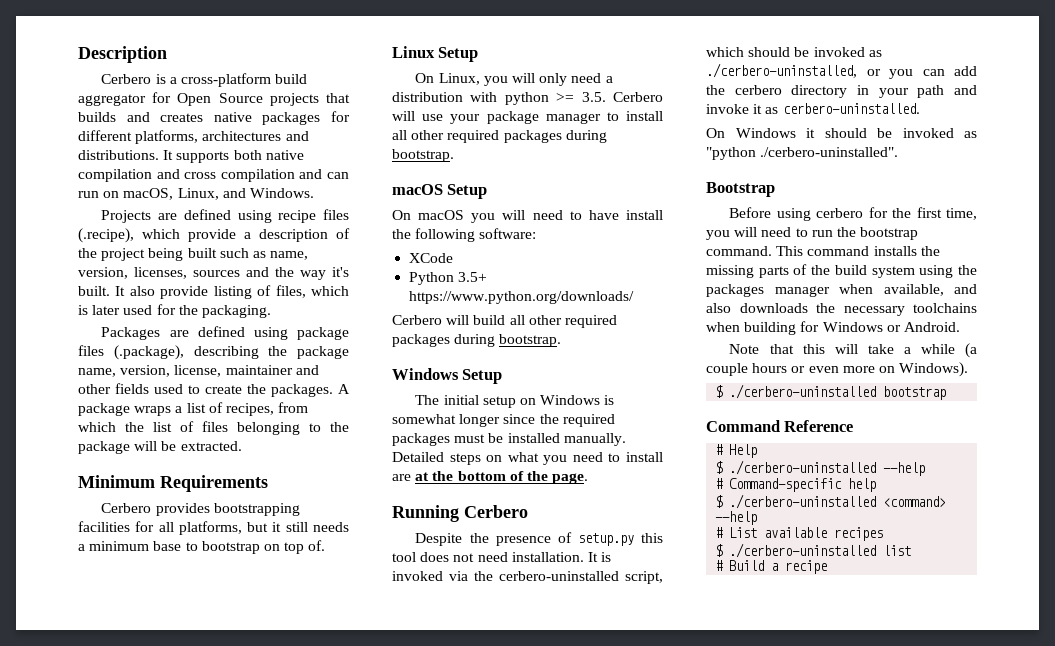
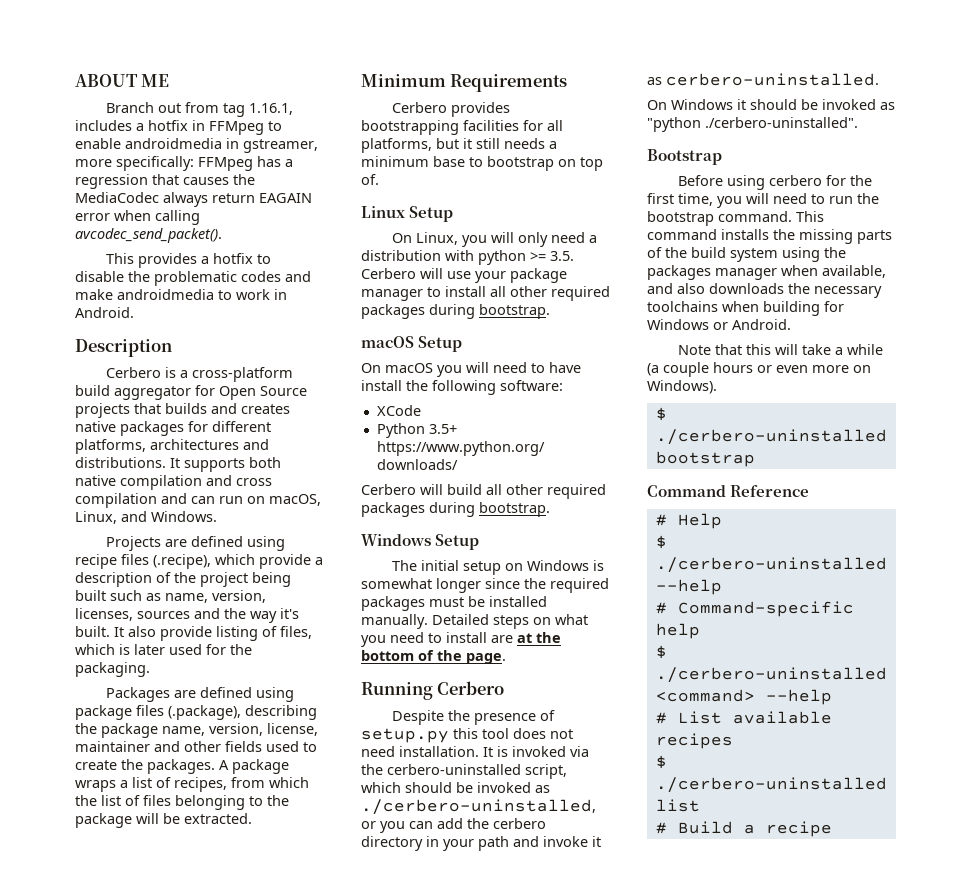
(78, 54) none -> [75,74,170,87] [106,102,294,117] [75,120,282,135] [75,138,318,153] [75,156,293,171] [75,174,255,189] [75,192,312,207] [75,210,200,225] [75,228,222,243] [106,253,272,268] [75,271,311,286] [75,289,287,300] [75,307,134,318] ABOUT ME // Branch out from tag 1.16.1, includes a hotfix in FFMpeg to enable androidmedia in gstreamer, more specifically: FFMpeg has a regression that causes the MediaCodec always return EAGAIN error when calling avcodec_send_packet(). // This provides a hotfix to disable the problematic codes and make androidmedia to work in Android. //

